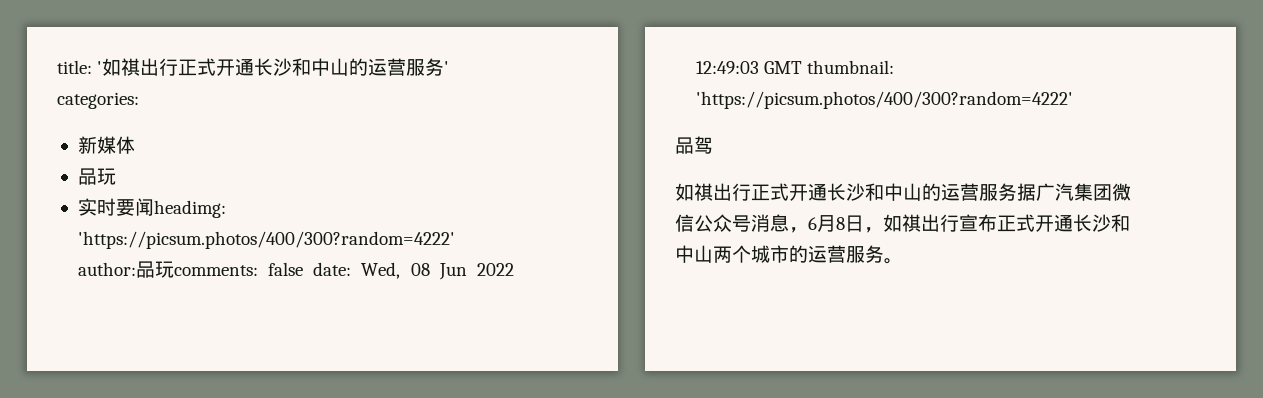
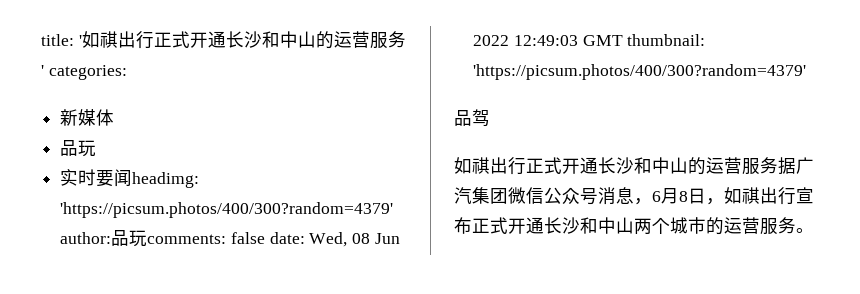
[77,231,455,249] 'https://picsum.photos/400/300?random=4222' -> [60,202,394,218] 'https://picsum.photos/400/300?random=4379'
[695,91,1073,109] 'https://picsum.photos/400/300?random=4222' -> [473,64,807,80] 'https://picsum.photos/400/300?random=4379'

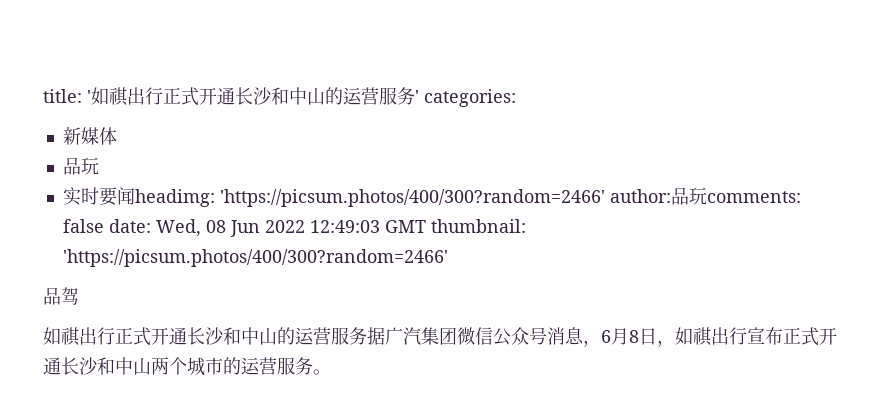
[60,202,394,218] 'https://picsum.photos/400/300?random=4379' -> [219,189,605,207] 'https://picsum.photos/400/300?random=2466'
[473,64,807,80] 'https://picsum.photos/400/300?random=4379' -> [62,249,448,267] 'https://picsum.photos/400/300?random=2466'

